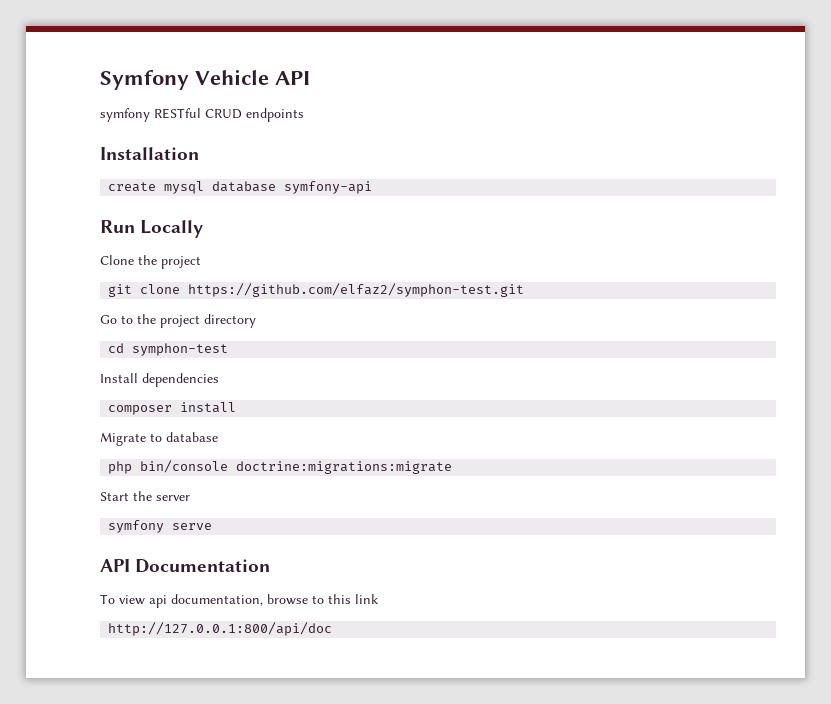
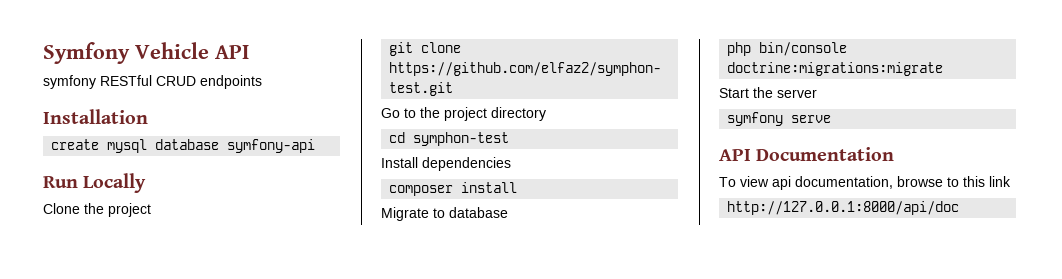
[108,622,333,636] http://127.0.0.1:800/api/doc -> [727,201,960,215] http://127.0.0.1:8000/api/doc

